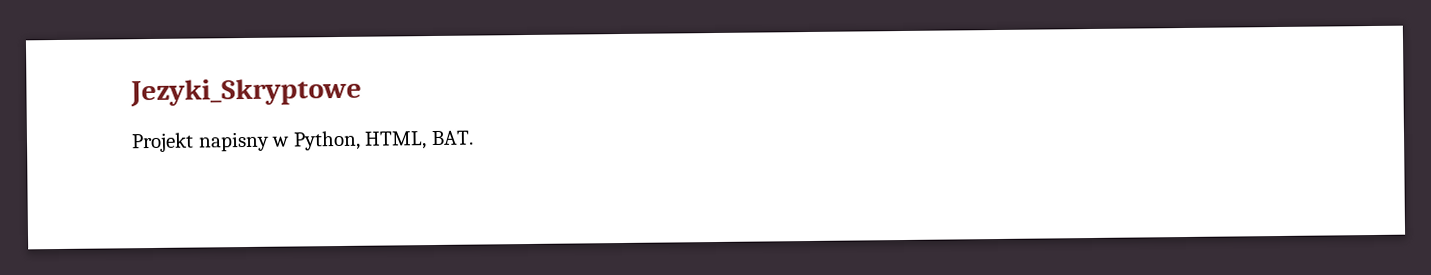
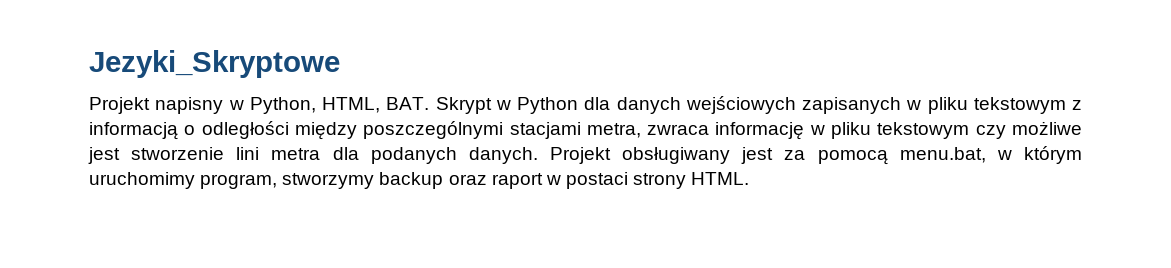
(474, 138) none -> [435,96,1082,114] [89,121,1082,140] [88,146,1082,165] [89,172,750,189] Skrypt w Python dla danych wejściowych zapisanych w pliku tekstowym z informacją o odległości między poszczególnymi stacjami metra, zwraca informację w pliku tekstowym czy możliwe jest stworzenie lini metra dla podanych danych. Projekt obsługiwany jest za pomocą menu.bat, w którym uruchomimy program, stworzymy backup oraz raport w postaci strony HTML.

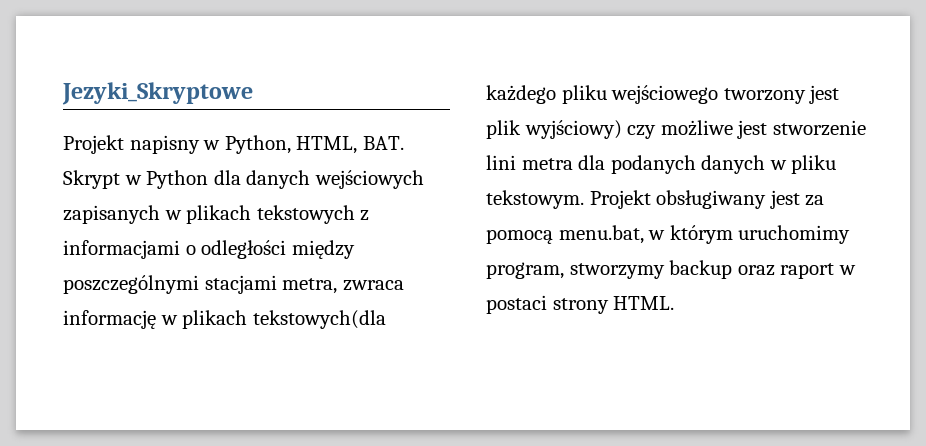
[927,97,1082,114] [89,122,178,140] pliku tekstowym z informacją -> [186,205,370,224] [63,240,180,259] plikach tekstowych z informacjami
[831,122,970,139] pliku tekstowym -> [182,310,386,329] [486,85,840,104] [486,120,622,139] plikach tekstowych(dla każdego pliku wejściowego tworzony jest plik wyjściowy)
[468,147,538,164] danych. -> [701,155,837,174] [486,190,584,209] danych w pliku tekstowym.

